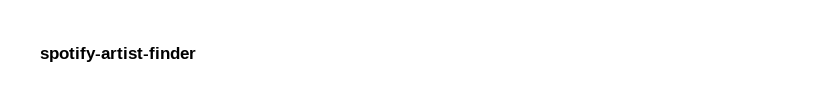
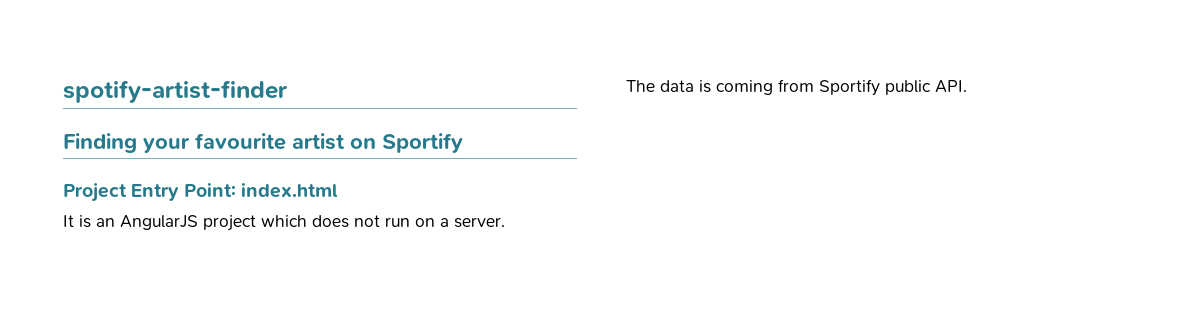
(196, 54) none -> [63,133,463,153] [63,183,338,202] [63,215,505,231] [626,79,967,96] // Finding your favourite artist on Sportify // Project Entry Point: index.html // It is an AngularJS project which does not run on a server. // The data is coming from Sportify public API.

